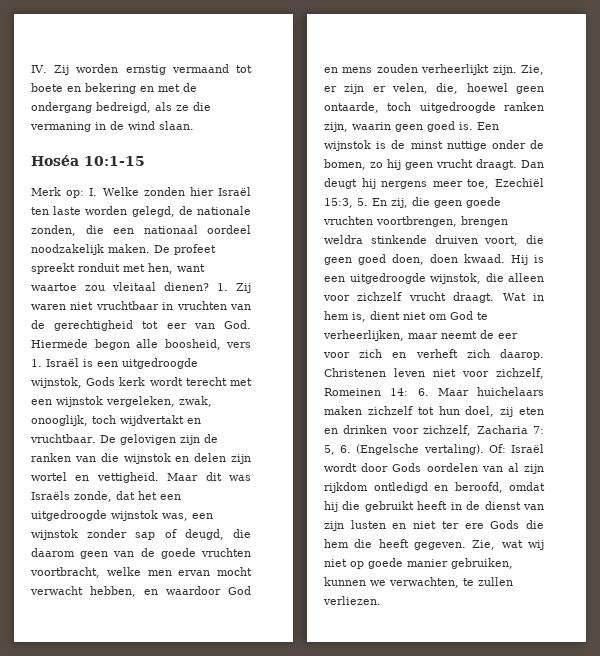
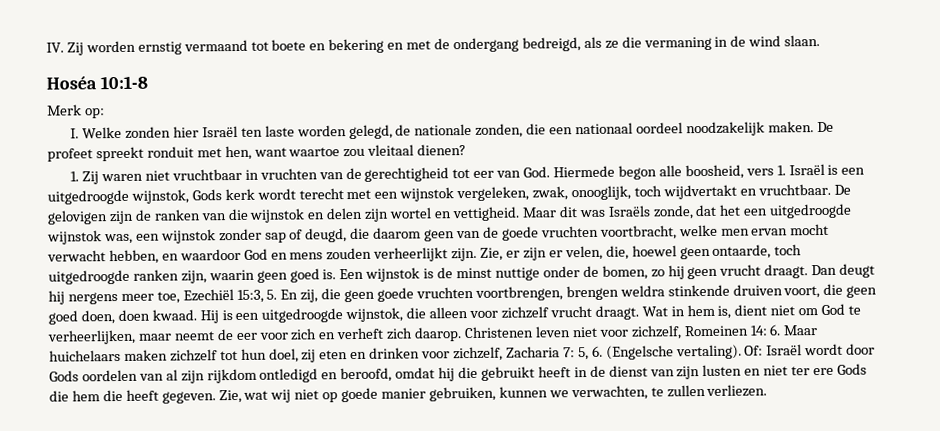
[84,156,145,166] 10:1-15 -> [99,75,148,90] 10:1-8
(85, 194) none -> (105, 113) //
(209, 286) none -> (467, 150) //

